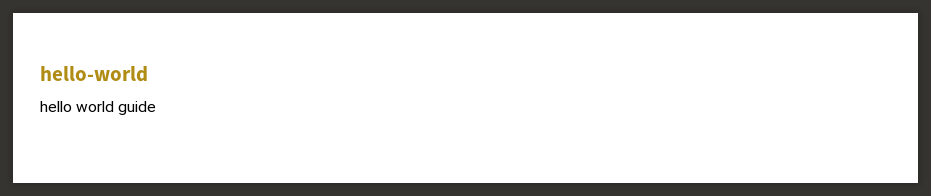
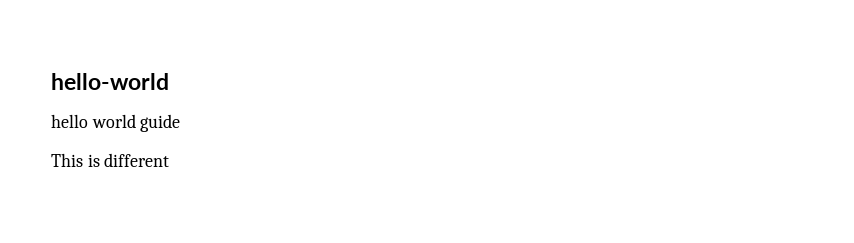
(157, 108) none -> [51,153,170,167] // This is different

